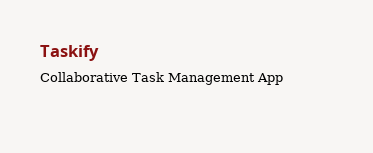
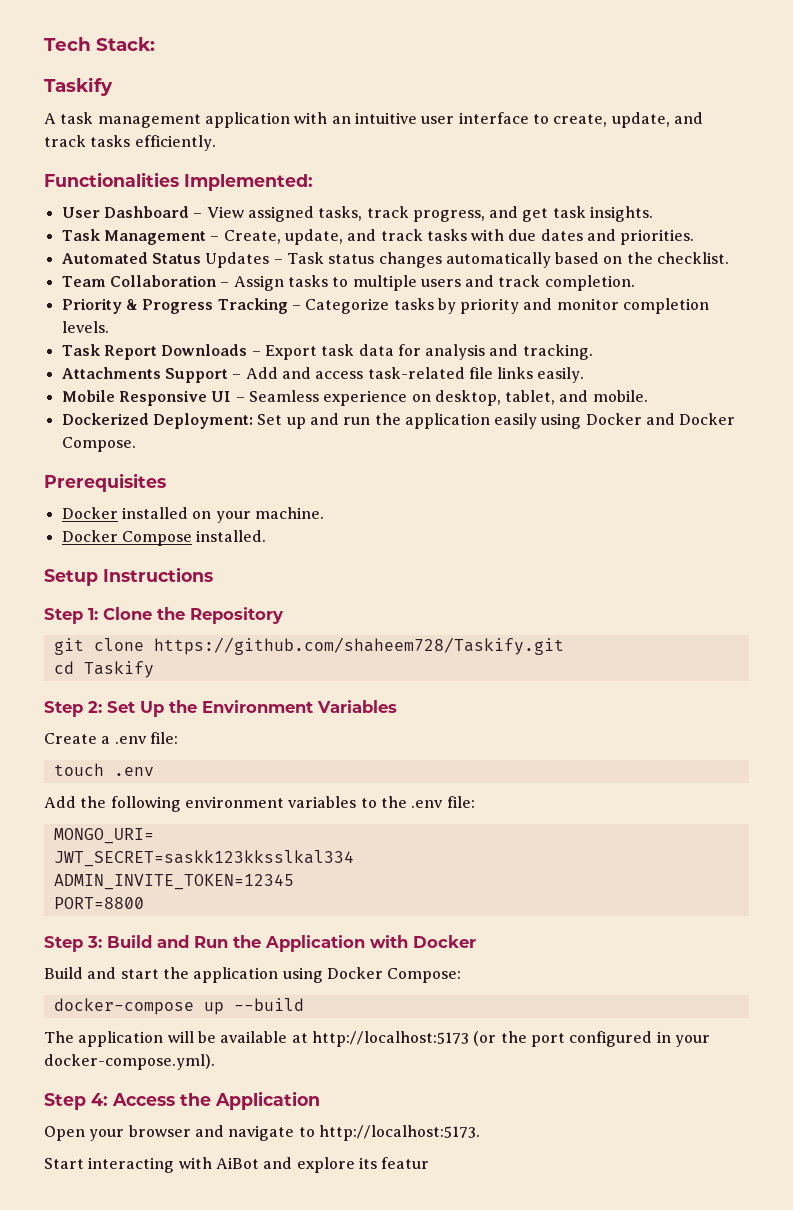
[40,45,99,61] [40,72,283,85] Taskify // Collaborative Task Management App -> [44,37,155,51] [44,77,113,96] [44,112,703,128] [44,135,216,151] [44,172,313,191] [61,206,654,222] [61,229,695,245] [61,252,730,268] [61,275,635,291] [61,298,710,314] [61,321,109,333] [61,344,593,360] [61,367,585,383] [61,390,648,406] [61,413,736,429] [61,437,136,452] [44,473,166,492] [61,507,324,523] [61,530,267,546] [44,567,213,586] [44,607,283,624] [53,637,564,655] [53,661,154,678] [44,700,397,717] [44,732,178,744] [53,763,154,776] [44,796,475,812] [53,828,154,844] [53,850,354,867] [53,874,294,890] [53,897,144,909] [44,935,476,952] [44,967,462,983] [53,998,304,1015] [44,1031,710,1047] [44,1054,215,1070] [44,1091,320,1110] [44,1125,480,1141] [44,1157,430,1173] Tech Stack: // Taskify // A task management application with an intuitive user interface to create, update, and track tasks efficiently. // Functionalities Implemented: // User Dashboard – View assigned tasks, track progress, and get task insights. // Task Management – Create, update, and track tasks with due dates and priorities. // Automated Status Updates – Task status changes automatically based on the checklist. // Team Collaboration – Assign tasks to multiple users and track completion. // Priority & Progress Tracking – Categorize tasks by priority and monitor completion levels. // Task Report Downloads – Export task data for analysis and tracking. // Attachments Support – Add and access task-related file links easily. // Mobile Responsive UI – Seamless experience on desktop, tablet, and mobile. // Dockerized Deployment: Set up and run the application easily using Docker and Docker Compose. // Prerequisites // Docker installed on your machine. // Docker Compose installed. // Setup Instructions // Step 1: Clone the Repository // git clone https://github.com/shaheem728/Taskify.git // cd Taskify // Step 2: Set Up the Environment Variables // Create a .env file: // touch .env // Add the following environment variables to the .env file: // MONGO_URI= // JWT_SECRET=saskk123kksslkal334 // ADMIN_INVITE_TOKEN=12345 // PORT=8800 // Step 3: Build and Run the Application with Docker // Build and start the application using Docker Compose: // docker-compose up --build // The application will be available at http://localhost:5173 (or the port configured in your docker-compose.yml). // Step 4: Access the Application // Open your browser and navigate to http://localhost:5173. // Start interacting with AiBot and explore its featur

